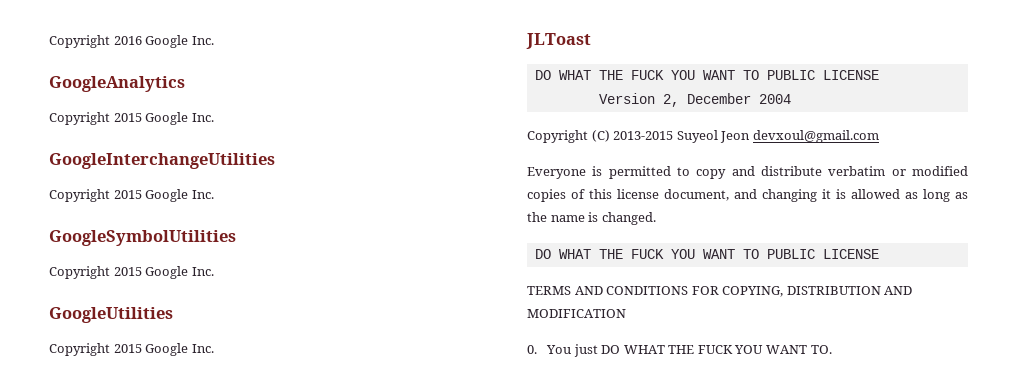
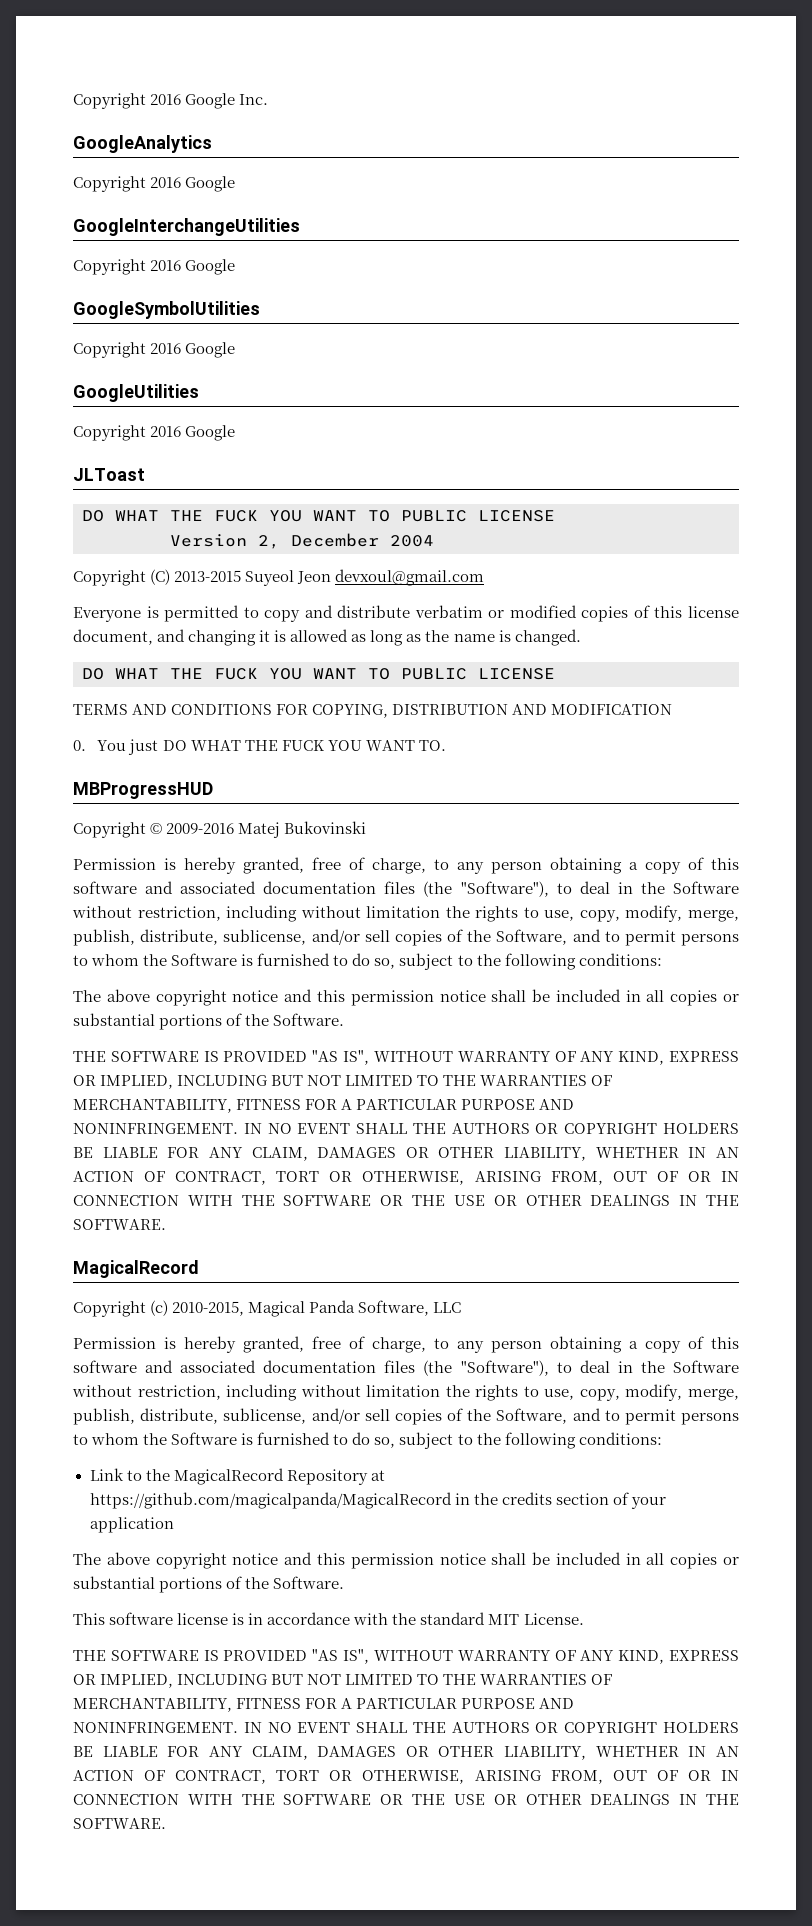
[113,112,214,125] 2015 Google Inc. -> [150,176,236,192] 2016 Google
[113,189,214,202] 2015 Google Inc. -> [150,259,236,275] 2016 Google
[113,266,214,279] 2015 Google Inc. -> [150,342,236,358] 2016 Google
[113,343,214,356] 2015 Google Inc. -> [150,425,236,441] 2016 Google
(832, 349) none -> [73,782,213,799] [73,821,367,838] [73,857,739,874] [73,881,740,897] [72,905,739,922] [73,929,739,946] [73,953,662,970] [73,989,740,1006] [73,1013,345,1030] [73,1050,739,1065] [73,1075,613,1089] [73,1099,575,1113] [73,1123,739,1134] [73,1147,739,1161] [73,1171,740,1185] [73,1195,740,1206] [73,1219,166,1230] [73,1260,199,1278] [73,1300,462,1317] [73,1336,739,1353] [73,1360,740,1376] [72,1384,739,1401] [73,1408,739,1425] [73,1432,662,1449] [89,1468,385,1485] [89,1492,666,1509] [89,1517,174,1533] [73,1552,740,1569] [73,1576,345,1593] [73,1612,584,1625] [73,1649,739,1664] [73,1674,613,1688] [73,1698,575,1712] [73,1722,739,1733] [73,1746,739,1760] [73,1770,740,1784] [73,1794,740,1805] [73,1818,166,1829] // MBProgressHUD // Copyright © 2009-2016 Matej Bukovinski // Permission is hereby granted, free of charge, to any person obtaining a copy of this software and associated documentation files (the "Software"), to deal in the Software without restriction, including without limitation the rights to use, copy, modify, merge, publish, distribute, sublicense, and/or sell copies of the Software, and to permit persons to whom the Software is furnished to do so, subject to the following conditions: // The above copyright notice and this permission notice shall be included in all copies or substantial portions of the Software. // THE SOFTWARE IS PROVIDED "AS IS", WITHOUT WARRANTY OF ANY KIND, EXPRESS OR IMPLIED, INCLUDING BUT NOT LIMITED TO THE WARRANTIES OF MERCHANTABILITY, FITNESS FOR A PARTICULAR PURPOSE AND NONINFRINGEMENT. IN NO EVENT SHALL THE AUTHORS OR COPYRIGHT HOLDERS BE LIABLE FOR ANY CLAIM, DAMAGES OR OTHER LIABILITY, WHETHER IN AN ACTION OF CONTRACT, TORT OR OTHERWISE, ARISING FROM, OUT OF OR IN CONNECTION WITH THE SOFTWARE OR THE USE OR OTHER DEALINGS IN THE SOFTWARE. // MagicalRecord // Copyright (c) 2010-2015, Magical Panda Software, LLC // Permission is hereby granted, free of charge, to any person obtaining a copy of this software and associated documentation files (the "Software"), to deal in the Software without restriction, including without limitation the rights to use, copy, modify, merge, publish, distribute, sublicense, and/or sell copies of the Software, and to permit persons to whom the Software is furnished to do so, subject to the following conditions: // Link to the MagicalRecord Repository at https://github.com/magicalpanda/MagicalRecord in the credits section of your application // The above copyright notice and this permission notice shall be included in all copies or substantial portions of the Software. // This software license is in accordance with the standard MIT License. // THE SOFTWARE IS PROVIDED "AS IS", WITHOUT WARRANTY OF ANY KIND, EXPRESS OR IMPLIED, INCLUDING BUT NOT LIMITED TO THE WARRANTIES OF MERCHANTABILITY, FITNESS FOR A PARTICULAR PURPOSE AND NONINFRINGEMENT. IN NO EVENT SHALL THE AUTHORS OR COPYRIGHT HOLDERS BE LIABLE FOR ANY CLAIM, DAMAGES OR OTHER LIABILITY, WHETHER IN AN ACTION OF CONTRACT, TORT OR OTHERWISE, ARISING FROM, OUT OF OR IN CONNECTION WITH THE SOFTWARE OR THE USE OR OTHER DEALINGS IN THE SOFTWARE.

